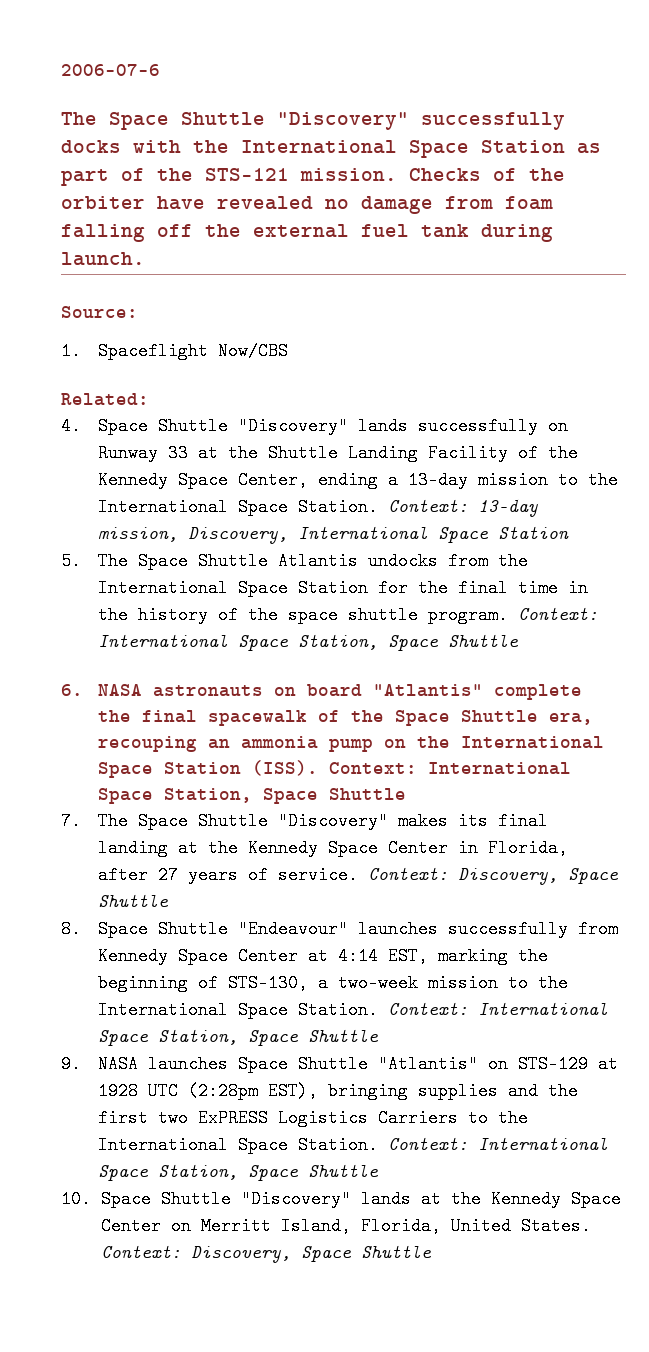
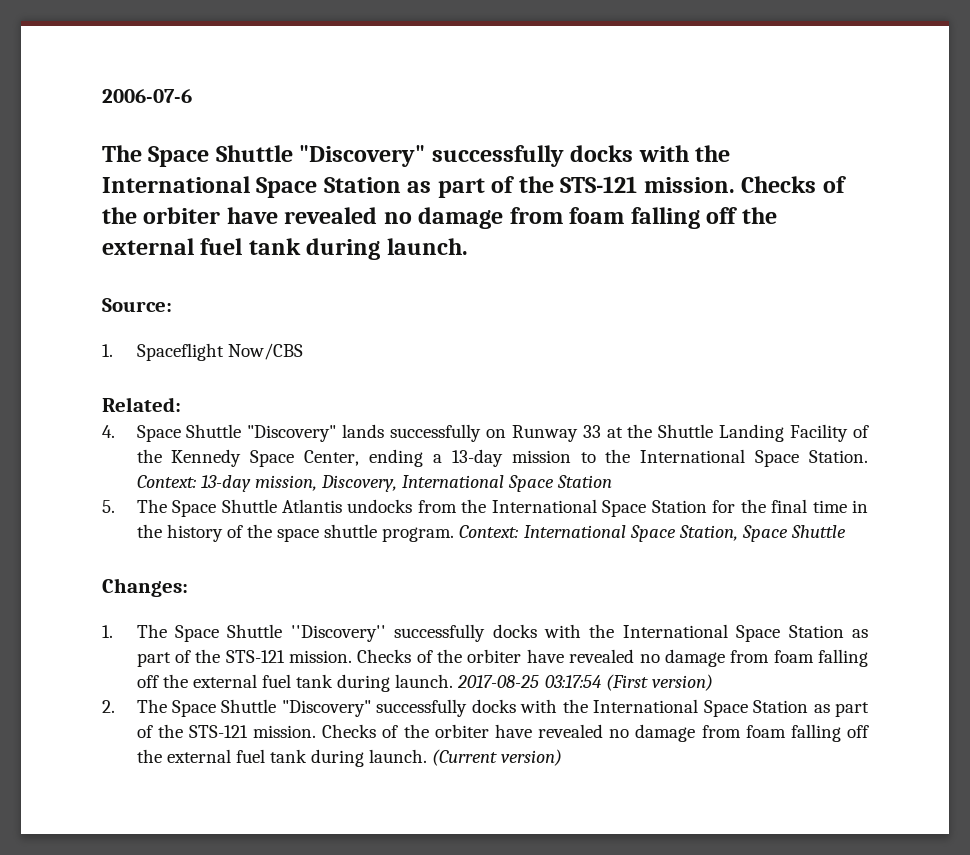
[61,684,583,700] [98,710,594,726] [98,736,605,752] [98,760,572,778] [98,788,407,804] [61,812,549,830] [98,839,569,857] [98,866,620,885] [98,894,170,907] [61,920,619,938] [98,947,549,965] [98,974,569,992] [98,1001,609,1019] [98,1029,380,1046] [61,1055,619,1073] [98,1082,579,1100] [98,1109,529,1127] [98,1136,609,1154] [98,1164,380,1181] [61,1190,621,1208] [100,1217,591,1235] [100,1245,432,1263] 6. NASA astronauts on board "Atlantis" complete the final spacewalk of the Space Shuttle era, recouping an ammonia pump on the International Space Station (ISS). Context: International Space Station, Space Shuttle // 7. The Space Shuttle "Discovery" makes its final landing at the Kennedy Space Center in Florida, after 27 years of service. Context: Discovery, Space Shuttle // 8. Space Shuttle "Endeavour" launches successfully from Kennedy Space Center at 4:14 EST, marking the beginning of STS-130, a two-week mission to the International Space Station. Context: International Space Station, Space Shuttle // 9. NASA launches Space Shuttle "Atlantis" on STS-129 at 1928 UTC (2:28pm EST), bringing supplies and the first two ExPRESS Logistics Carriers to the International Space Station. Context: International Space Station, Space Shuttle // 10. Space Shuttle "Discovery" lands at the Kennedy Space Center on Merritt Island, Florida, United States. Context: Discovery, Space Shuttle -> [102,578,188,597] [102,624,868,642] [136,649,869,667] [136,674,713,692] [102,699,869,717] [136,724,869,742] [136,749,563,767] Changes: // 1. The Space Shuttle ''Discovery'' successfully docks with the International Space Station as part of the STS-121 mission. Checks of the orbiter have revealed no damage from foam falling off the external fuel tank during launch. 2017-08-25 03:17:54 (First version) // 2. The Space Shuttle "Discovery" successfully docks with the International Space Station as part of the STS-121 mission. Checks of the orbiter have revealed no damage from foam falling off the external fuel tank during launch. (Current version)

